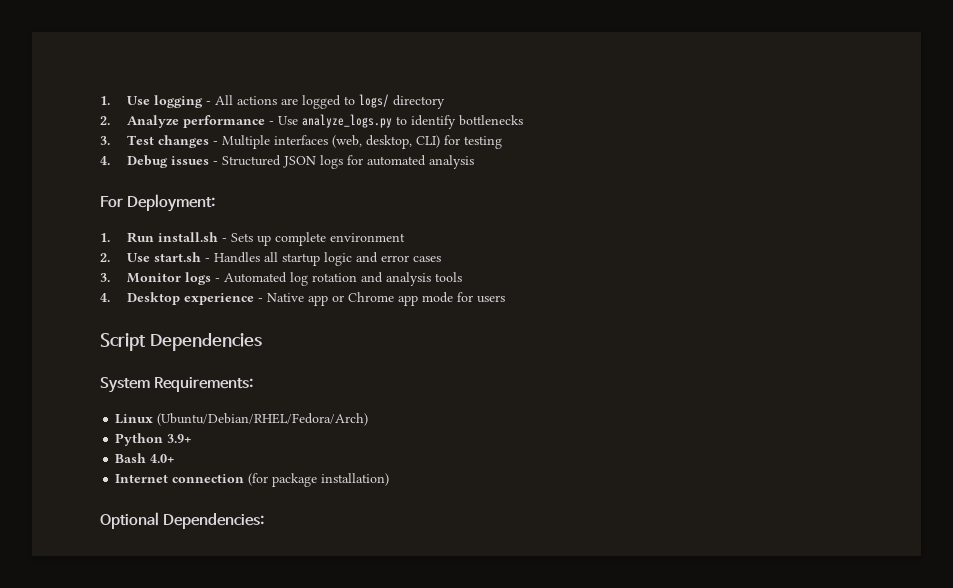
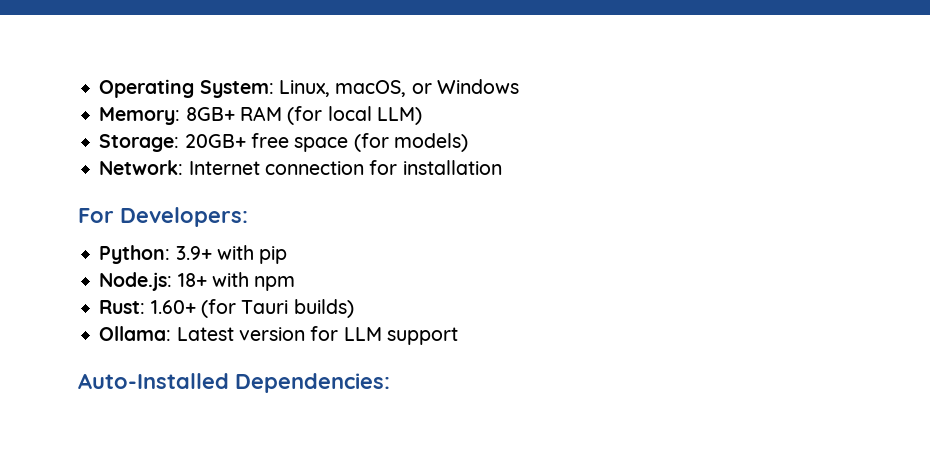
[100,94,446,109] [100,114,524,129] [100,135,503,149] [100,155,475,169] [100,194,215,212] [100,232,406,246] [100,252,442,266] [100,272,463,286] [100,292,506,306] [100,333,262,351] [100,377,253,393] [115,413,369,426] [115,433,193,446] [115,453,176,463] [115,473,390,487] [100,512,159,529] 1. Use logging - All actions are logged to logs/ directory // 2. Analyze performance - Use analyze_logs.py to identify bottlenecks // 3. Test changes - Multiple interfaces (web, desktop, CLI) for testing // 4. Debug issues - Structured JSON logs for automated analysis // For Deployment: // 1. Run install.sh - Sets up complete environment // 2. Use start.sh - Handles all startup logic and error cases // 3. Monitor logs - Automated log rotation and analysis tools // 4. Desktop experience - Native app or Chrome app mode for users // Script Dependencies // System Requirements: // Linux (Ubuntu/Debian/RHEL/Fedora/Arch) // Python 3.9+ // Bash 4.0+ // Internet connection (for package installation) // Optional -> [99,79,519,98] [99,106,422,125] [99,133,468,152] [99,160,502,175] [78,207,248,227] [99,245,288,264] [99,272,296,291] [99,299,354,318] [99,326,458,345] [78,373,229,389] Operating System: Linux, macOS, or Windows // Memory: 8GB+ RAM (for local LLM) // Storage: 20GB+ free space (for models) // Network: Internet connection for installation // For Developers: // Python: 3.9+ with pip // Node.js: 18+ with npm // Rust: 1.60+ (for Tauri builds) // Ollama: Latest version for LLM support // Auto-Installed

